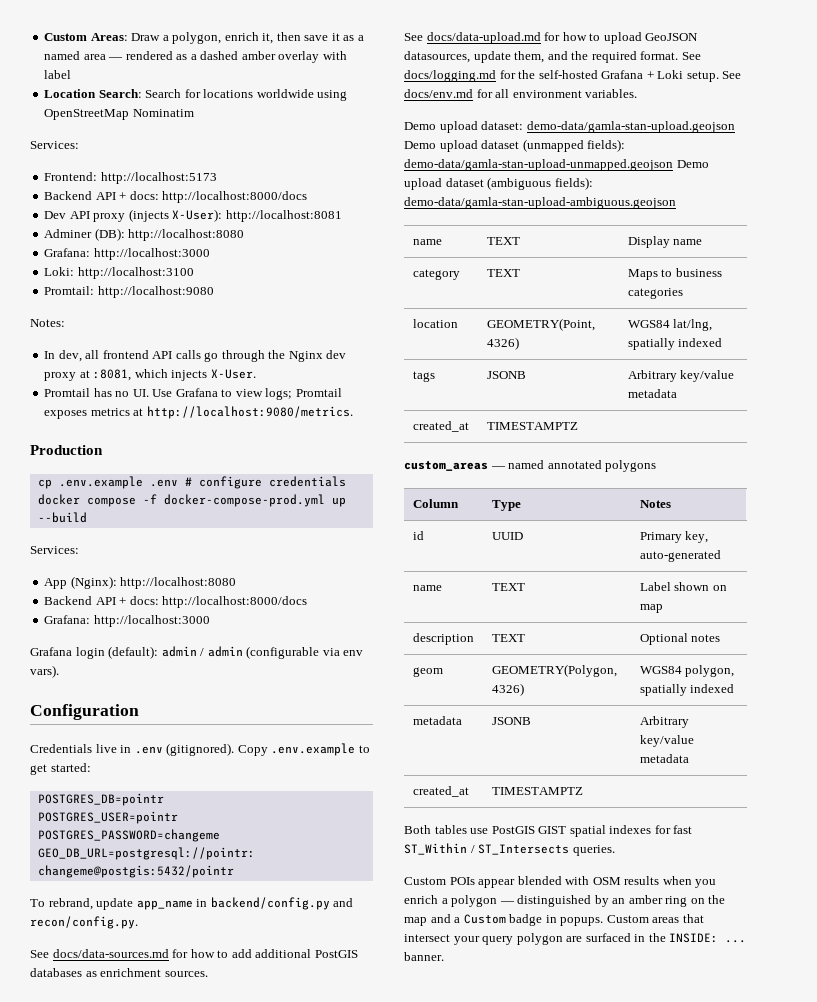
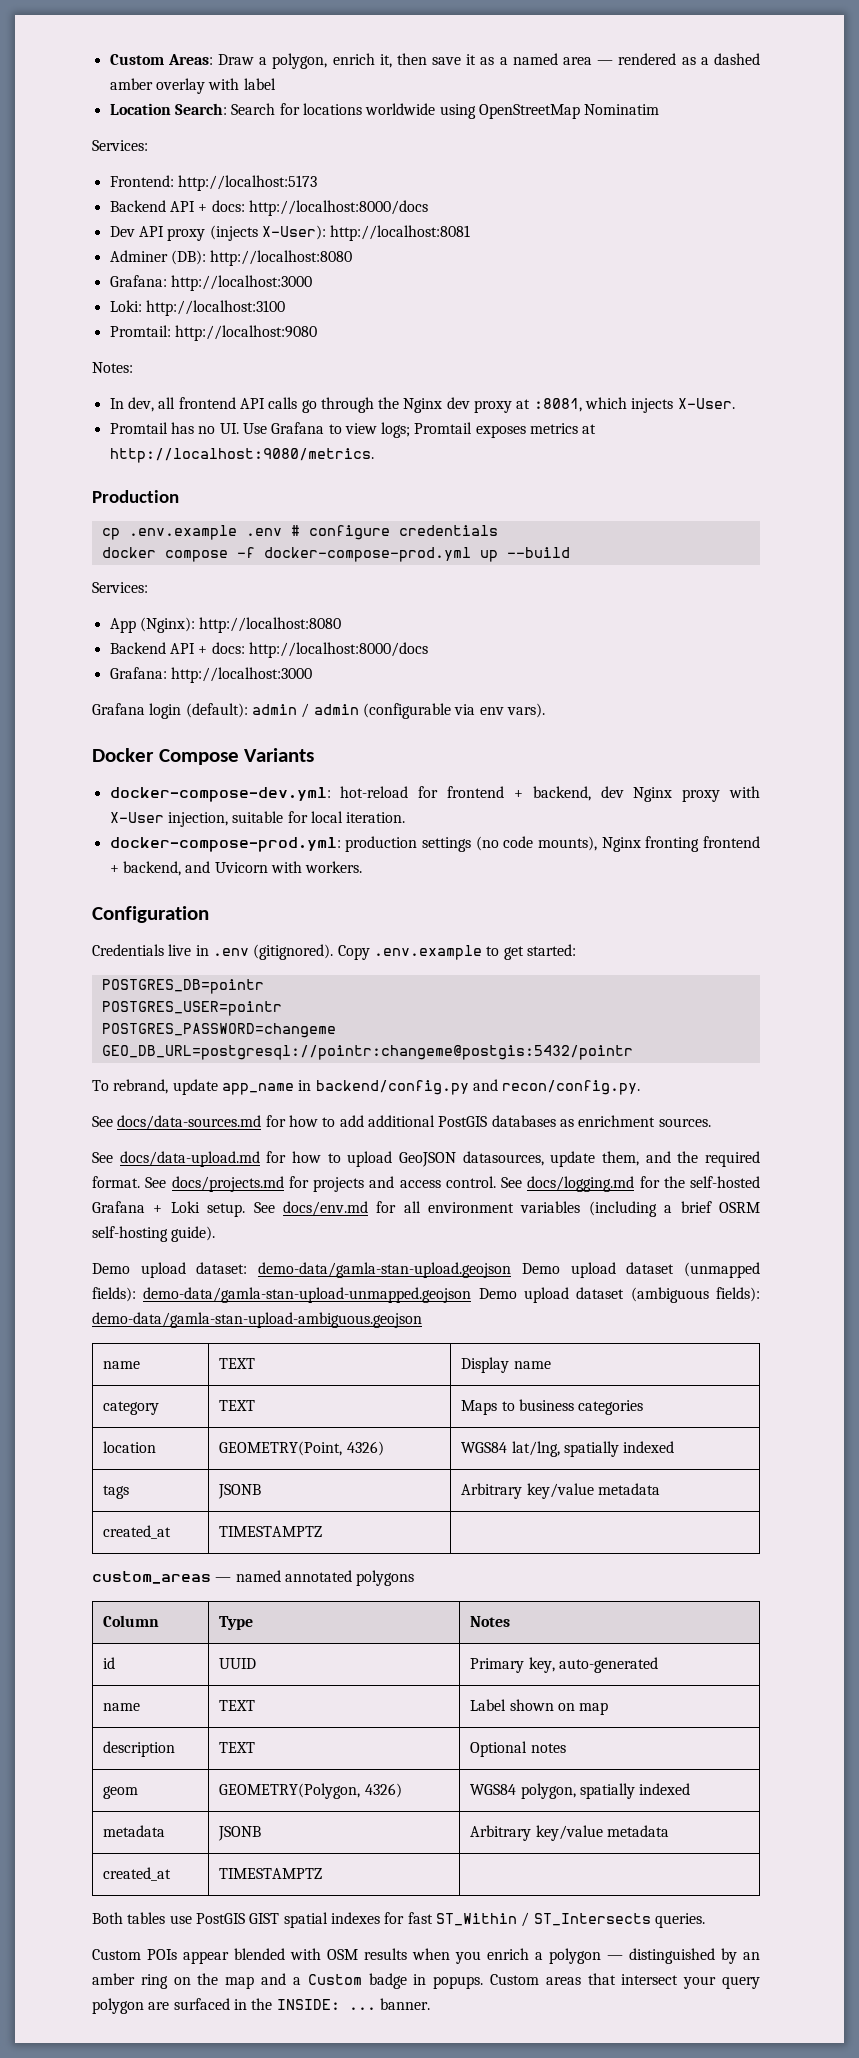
(59, 671) none -> [92,748,315,765] [109,786,760,802] [109,811,406,827] [109,836,760,852] [109,861,363,876] // Docker Compose Variants // docker-compose-dev.yml: hot-reload for frontend + backend, dev Nginx proxy with X-User injection, suitable for local iteration. // docker-compose-prod.yml: production settings (no code mounts), Nginx fronting frontend + backend, and Uvicorn with workers.
(701, 56) none -> [171,1176,522,1192] docs/projects.md for projects and access control. See
[585,89,638,98] variables. -> [520,1201,760,1217] [92,1226,216,1242] variables (including a brief OSRM self-hosting guide).

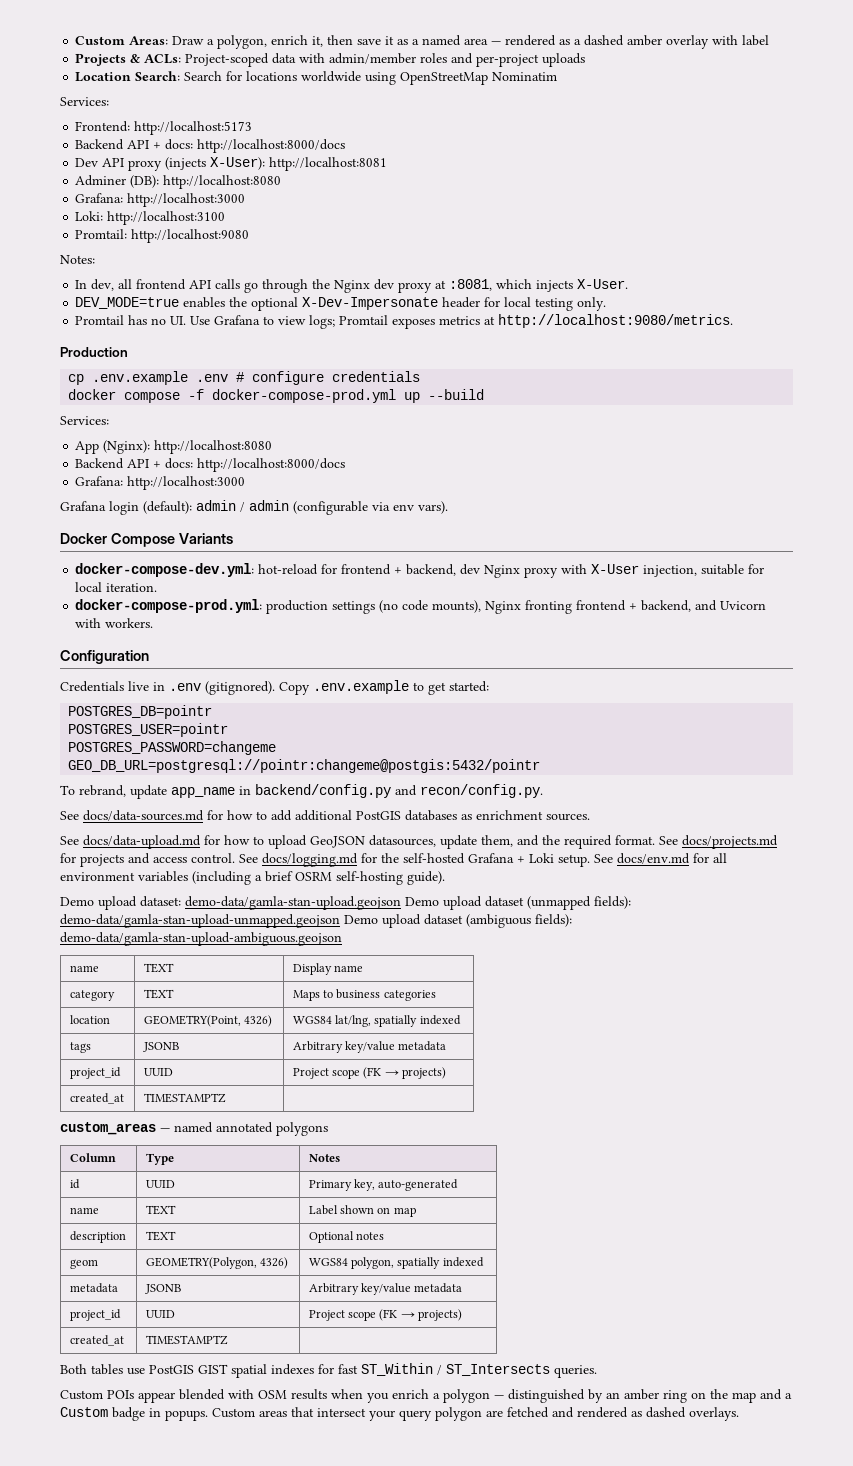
(276, 84) none -> [75,53,586,67] // Projects & ACLs: Project-scoped data with admin/member roles and per-project uploads
(735, 403) none -> [75,297,607,311] // DEV_MODE=true enables the optional X-Dev-Impersonate header for local testing only.
(661, 1489) none -> [69,1067,121,1079] [143,1068,173,1076] [292,1067,447,1079] // project_id | UUID | Project scope (FK → projects)
(670, 1831) none -> [69,1309,121,1321] [145,1310,175,1318] [308,1309,463,1321] // project_id | UUID | Project scope (FK → projects)
[173,1998,430,2010] surfaced in the INSIDE: ... banner. -> [507,1407,739,1421] fetched and rendered as dashed overlays.

